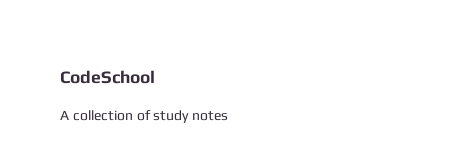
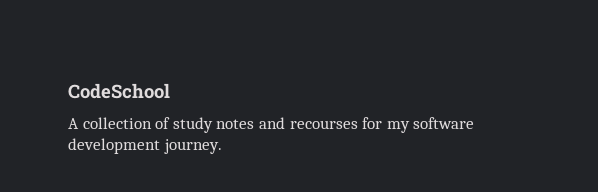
(229, 116) none -> [258,117,475,133] [68,138,222,154] and recourses for my software development journey.

